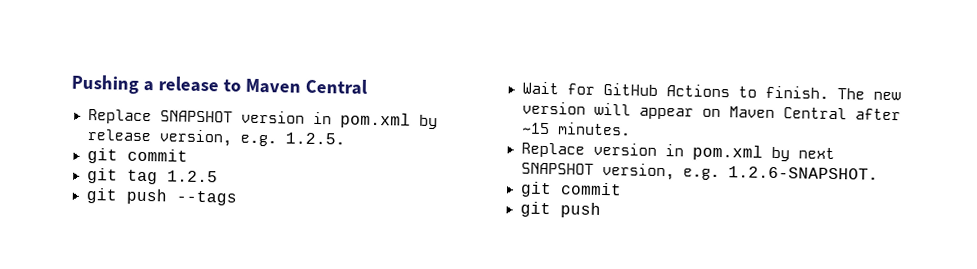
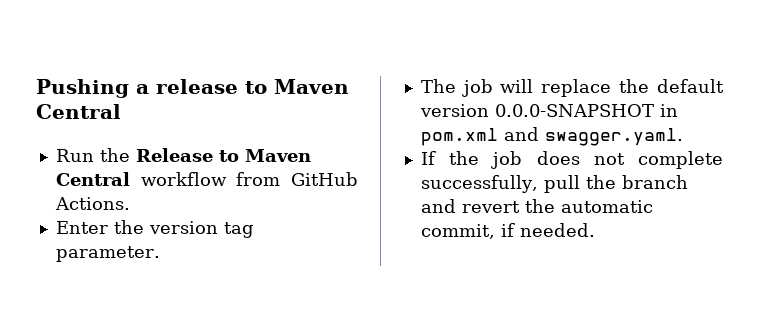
[87,108,438,130] [86,128,345,147] [86,147,188,164] [86,167,218,185] [85,187,237,206] [521,81,901,101] [521,101,901,121] [521,122,631,136] [520,142,835,162] [520,162,878,181] [519,181,622,198] [519,201,601,218] Replace SNAPSHOT version in pom.xml by release version, e.g. 1.2.5. // git commit // git tag 1.2.5 // git push --tags // Wait for GitHub Actions to finish. The new version will appear on Maven Central after ~15 minutes. // Replace version in pom.xml by next SNAPSHOT version, e.g. 1.2.6-SNAPSHOT. // git commit // git push -> [55,148,311,162] [55,172,358,186] [54,197,130,210] [55,220,254,238] [55,246,160,262] [420,79,724,97] [419,104,678,117] [420,127,683,146] [420,151,723,169] [420,175,688,193] [420,199,653,213] [420,223,595,239] Run the Release to Maven Central workflow from GitHub Actions. // Enter the version tag parameter. // The job will replace the default version 0.0.0-SNAPSHOT in pom.xml and swagger.yaml. // If the job does not complete successfully, pull the branch and revert the automatic commit, if needed.

